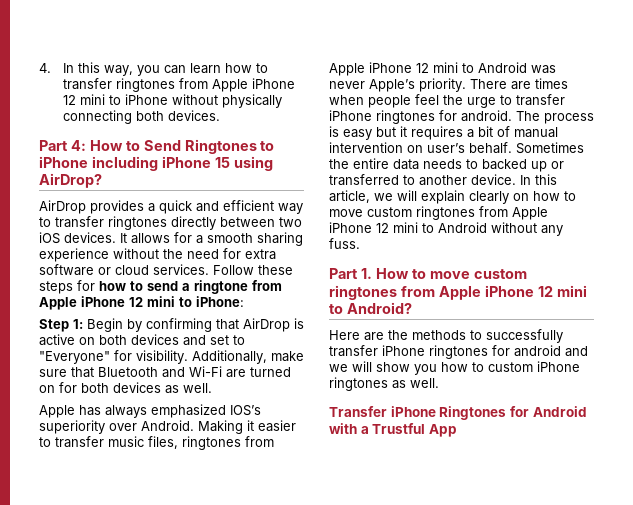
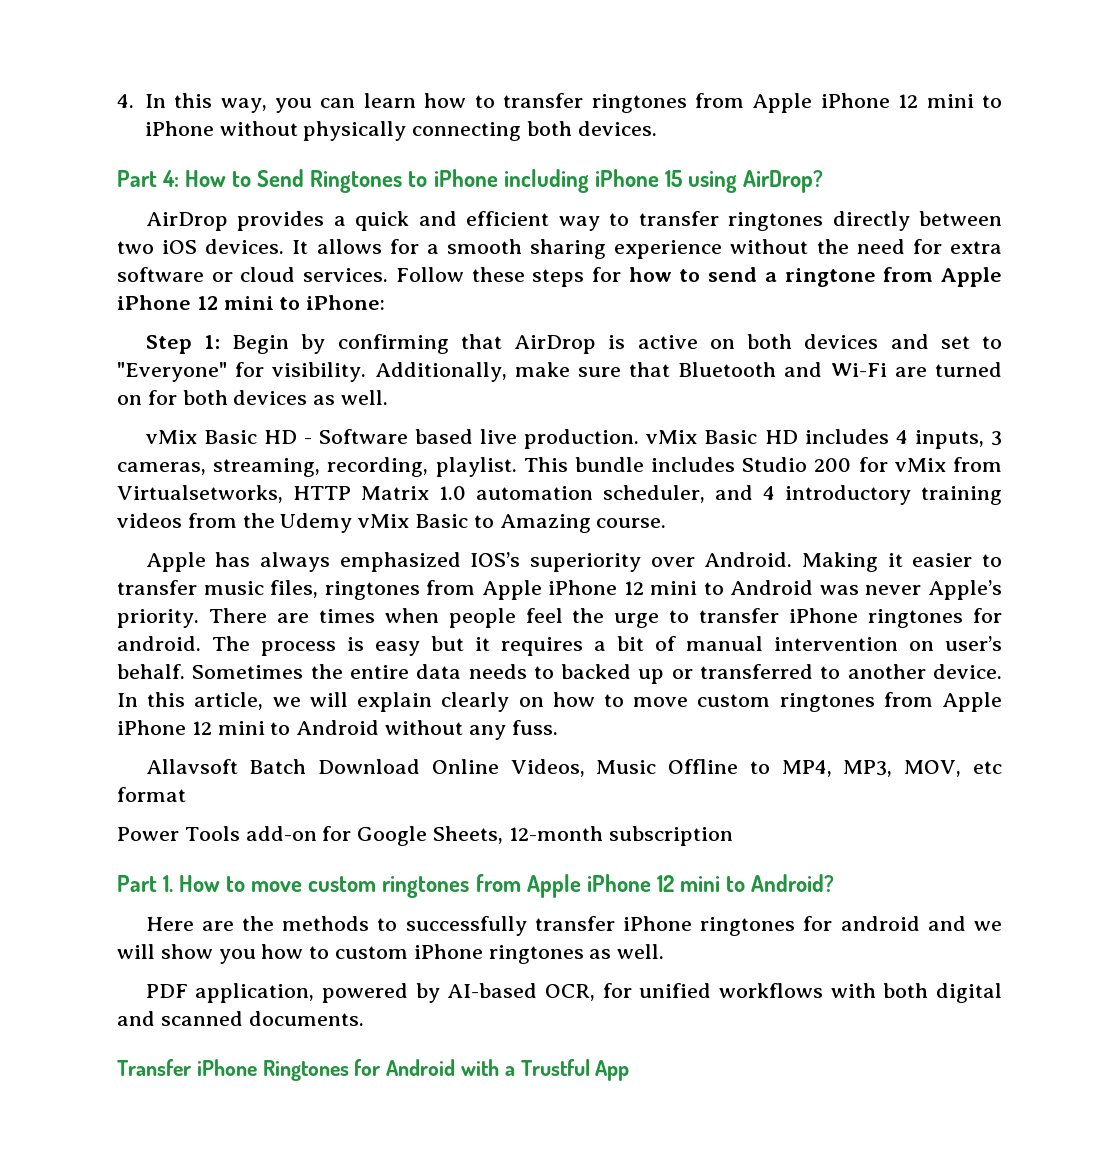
(212, 388) none -> [145,429,1002,449] [117,457,1002,477] [117,485,1002,505] [117,513,667,533] // vMix Basic HD - Software based live production. vMix Basic HD includes 4 inputs, 3 cameras, streaming, recording, playlist. This bundle includes Studio 200 for vMix from Virtualsetworks, HTTP Matrix 1.0 automation scheduler, and 4 introductory training videos from the Udemy vMix Basic to Amazing course.
(360, 243) none -> [145,759,1002,777] [117,787,186,802] [117,826,733,846] // Allavsoft Batch Download Online Videos, Music Offline to MP4, MP3, MOV, etc format // Power Tools add-on for Google Sheets, 12-month subscription
(439, 383) none -> [145,983,1003,1003] [117,1011,364,1026] // PDF application, powered by AI-based OCR, for unified workflows with both digital and scanned documents.

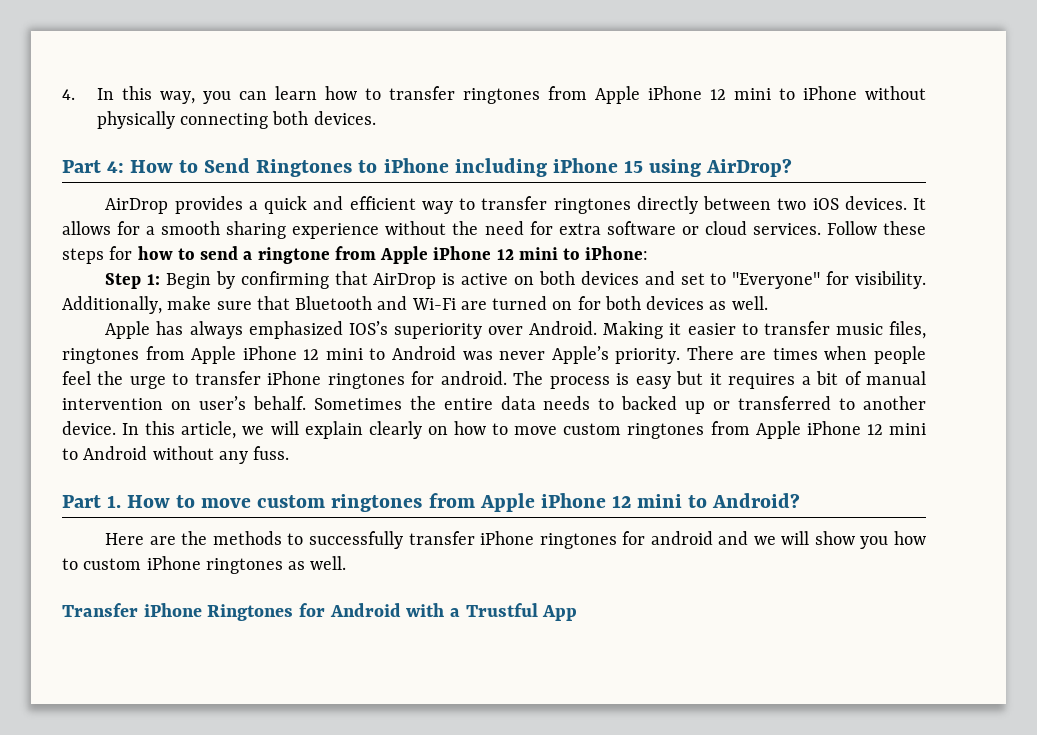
[145,429,1002,449] [117,457,1002,477] [117,485,1002,505] [117,513,667,533] // vMix Basic HD - Software based live production. vMix Basic HD includes 4 inputs, 3 cameras, streaming, recording, playlist. This bundle includes Studio 200 for vMix from Virtualsetworks, HTTP Matrix 1.0 automation scheduler, and 4 introductory training videos from the Udemy vMix Basic to Amazing course. -> (768, 303) none
[145,759,1002,777] [117,787,186,802] [117,826,733,846] // Allavsoft Batch Download Online Videos, Music Offline to MP4, MP3, MOV, etc format // Power Tools add-on for Google Sheets, 12-month subscription -> (290, 453) none
[145,983,1003,1003] [117,1011,364,1026] // PDF application, powered by AI-based OCR, for unified workflows with both digital and scanned documents. -> (347, 563) none

